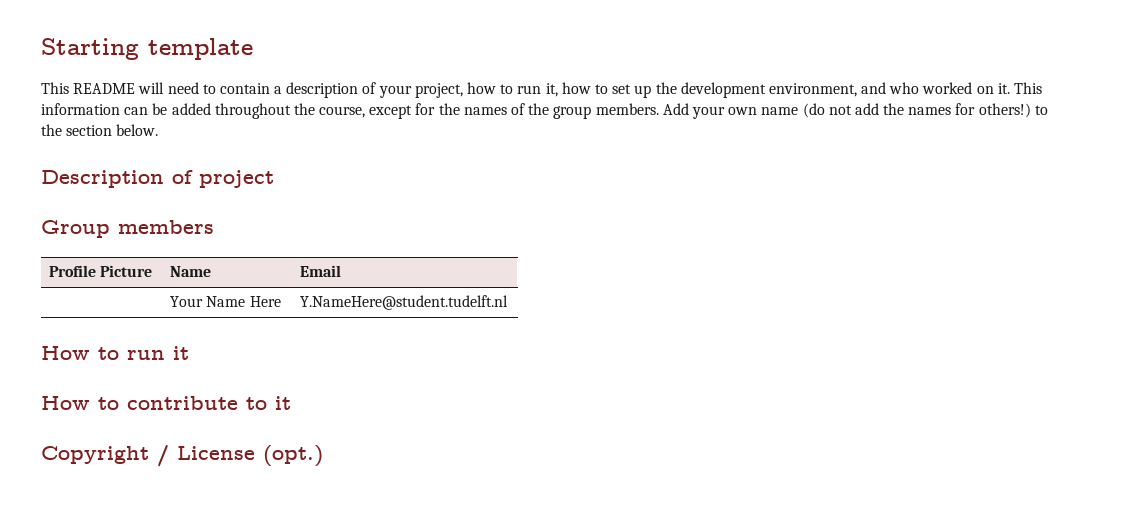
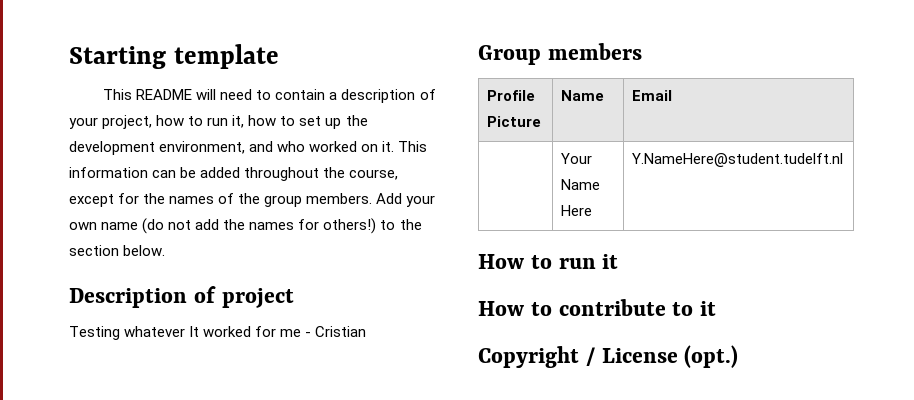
(274, 179) none -> [69,326,367,340] // Testing whatever It worked for me - Cristian

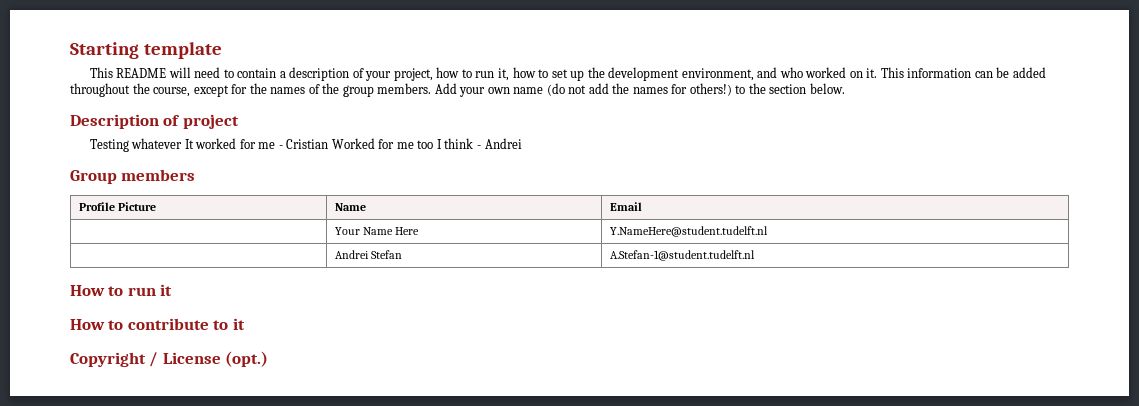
(367, 331) none -> [331,138,522,149] Worked for me too I think - Andrei
(844, 160) none -> [334,250,403,259] [609,250,755,261] // | Andrei Stefan | A.Stefan-1@student.tudelft.nl

